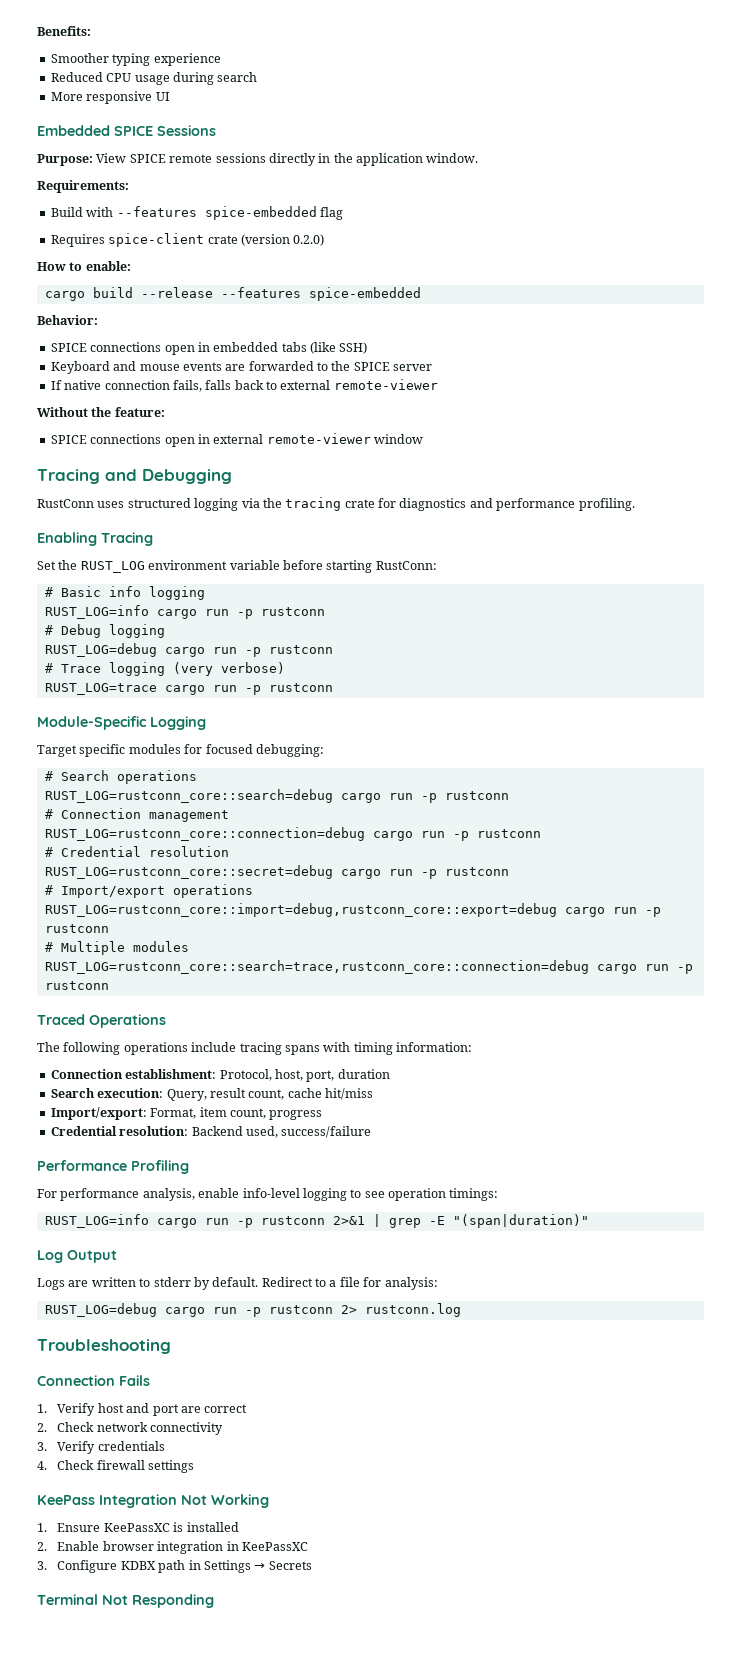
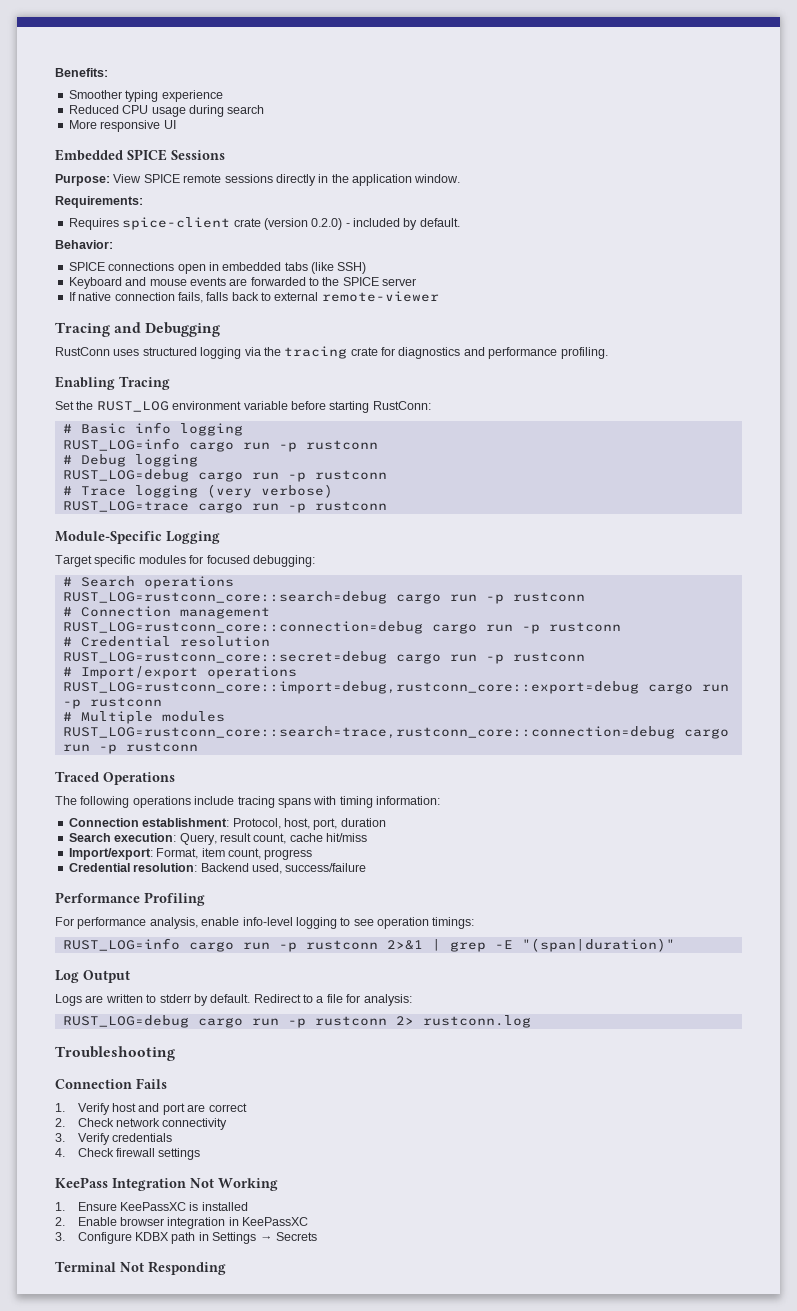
[50,206,343,220] // Build with --features spice-embedded flag -> (143, 202) none
[37,261,131,271] [44,287,421,301] // How to enable: // cargo build --release --features spice-embedded -> [345,218,460,230] - included by default.
[37,407,165,417] [50,433,423,447] // Without the feature: // SPICE connections open in external remote-viewer window -> (439, 296) none

